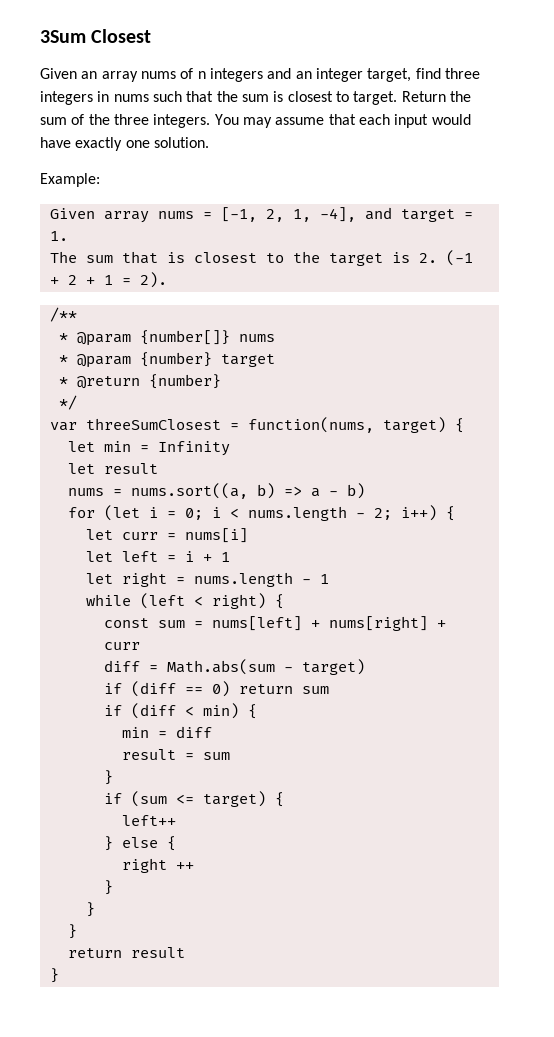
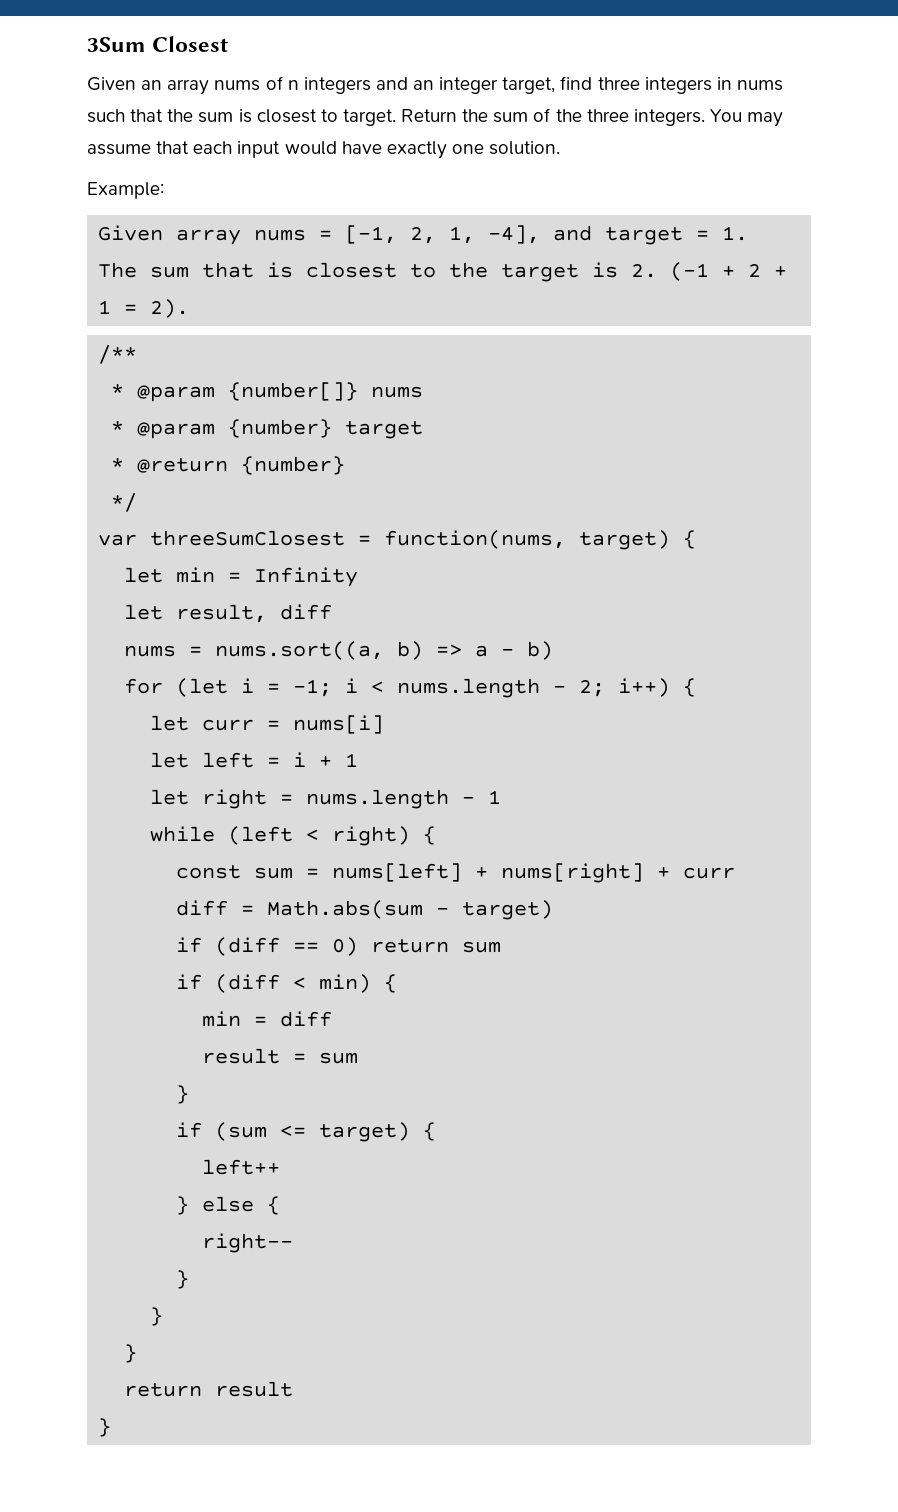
[103,463,158,474] result -> [176,604,333,623] result, diff
[184,508,203,520] 0; -> [293,679,333,697] -1;
[121,858,194,873] right ++ -> [202,1233,294,1253] right--

